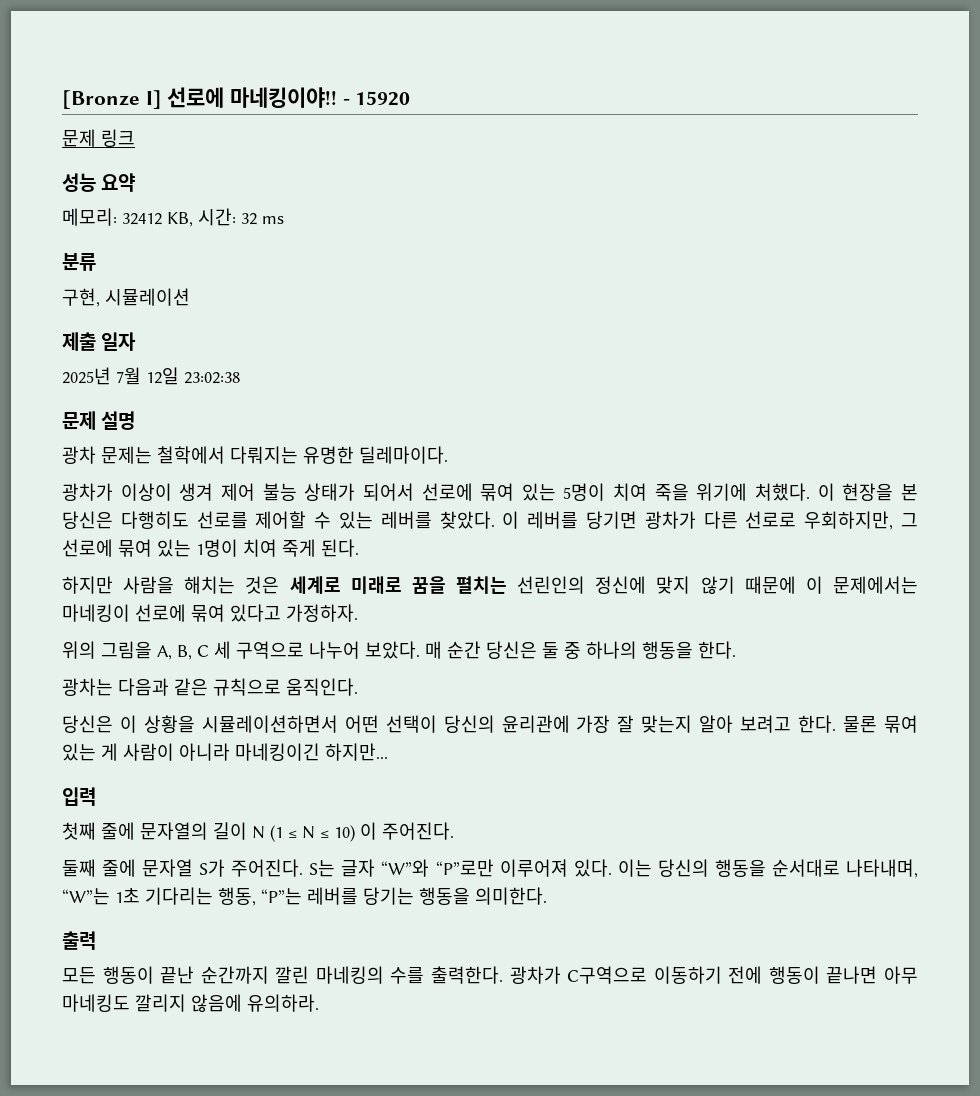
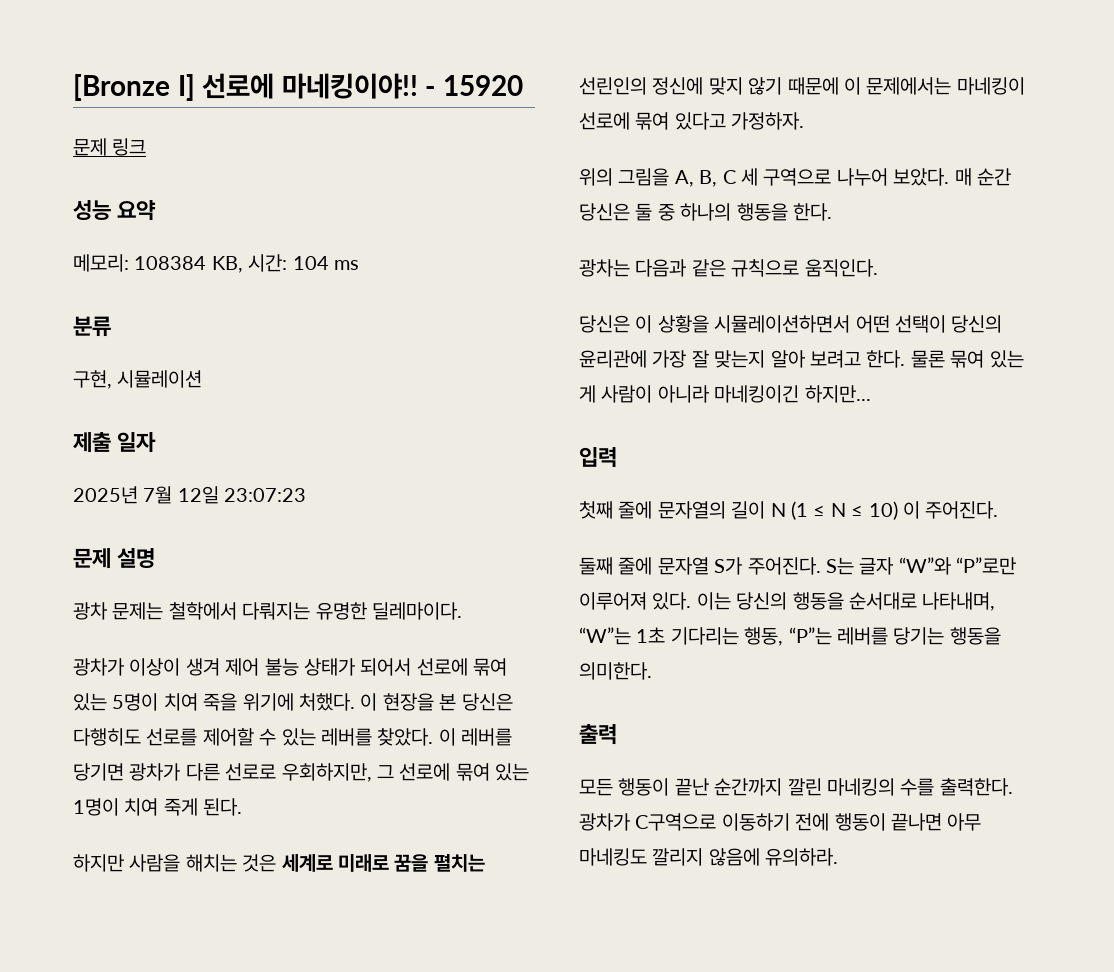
[122,213,162,225] 32412 -> [134,256,207,270] 108384
[241,213,257,225] 32 -> [292,256,329,270] 104
[184,372,240,384] 23:02:38 -> [224,488,307,502] 23:07:23

